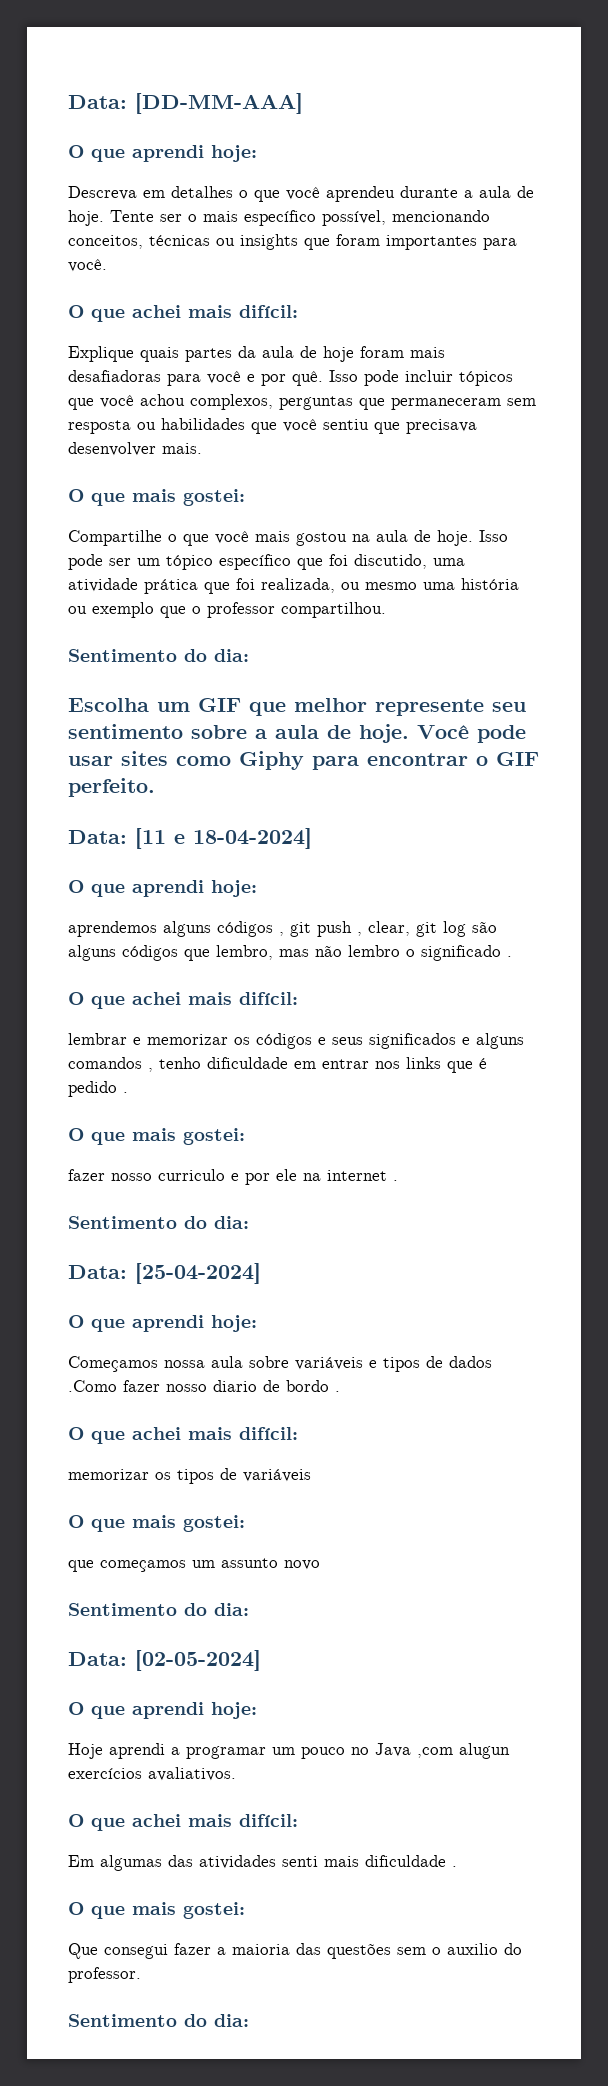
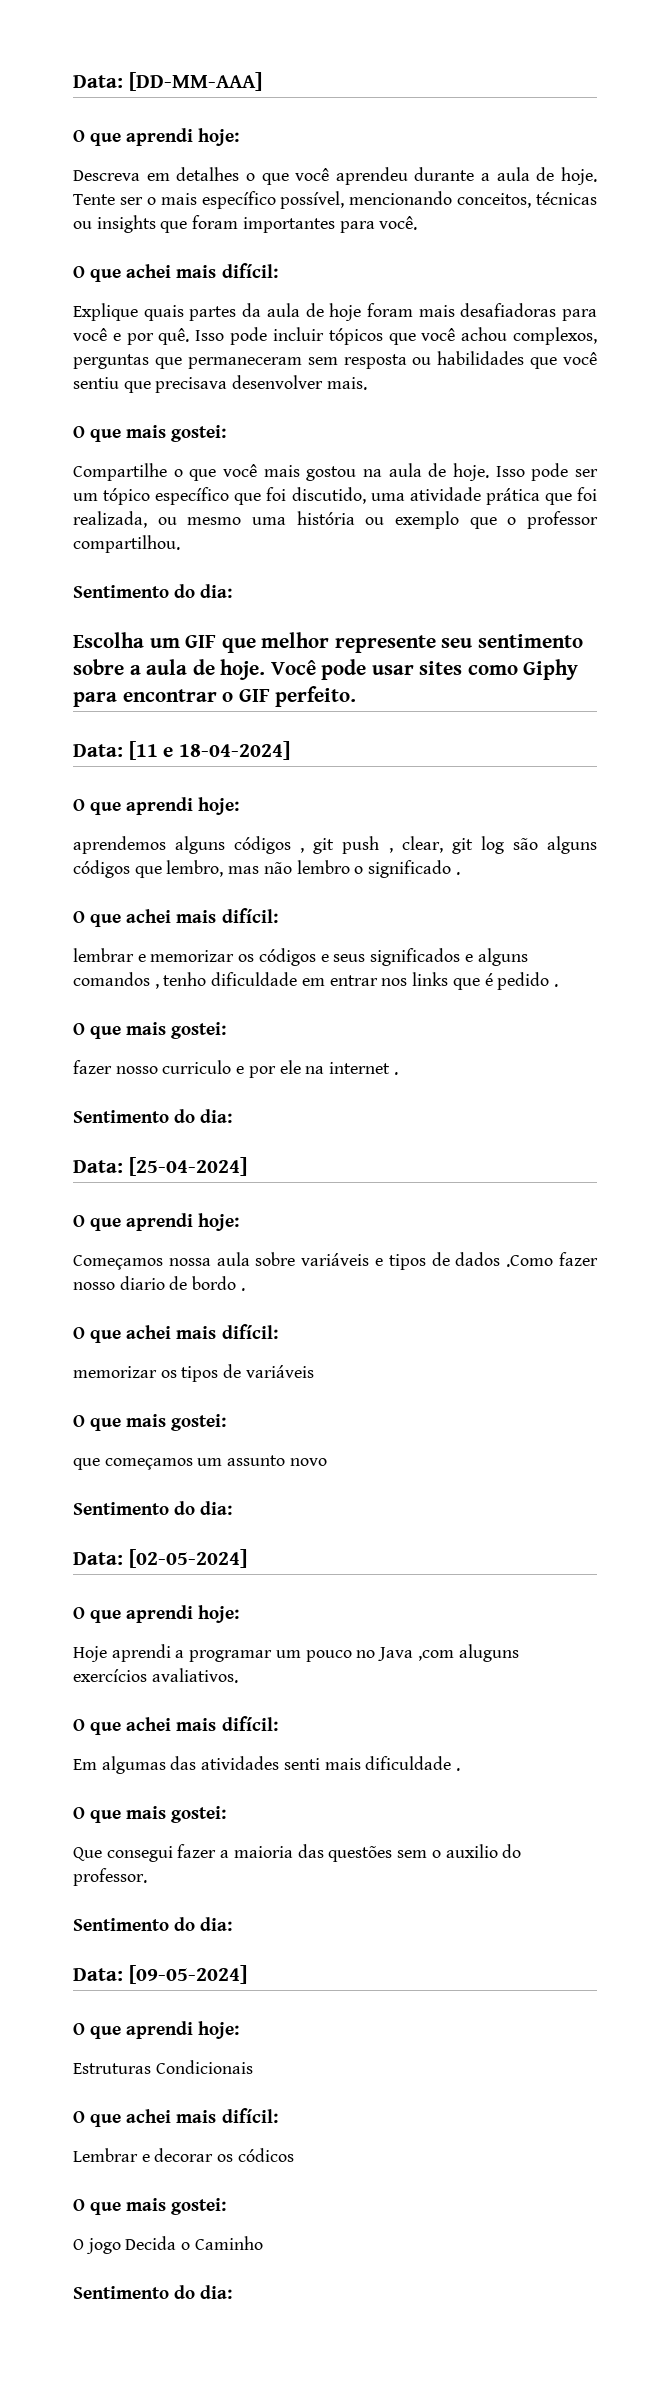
[459,1743,510,1759] alugun -> [458,1644,519,1662] aluguns
(249, 2020) none -> [73,1965,247,1984] [73,2021,240,2039] [73,2060,253,2074] [73,2108,278,2127] [73,2148,294,2162] [73,2198,227,2215] [73,2236,263,2254] [73,2285,233,2299] // Data: [09-05-2024] // O que aprendi hoje: // Estruturas Condicionais // O que achei mais difícil: // Lembrar e decorar os códicos // O que mais gostei: // O jogo Decida o Caminho // Sentimento do dia:

